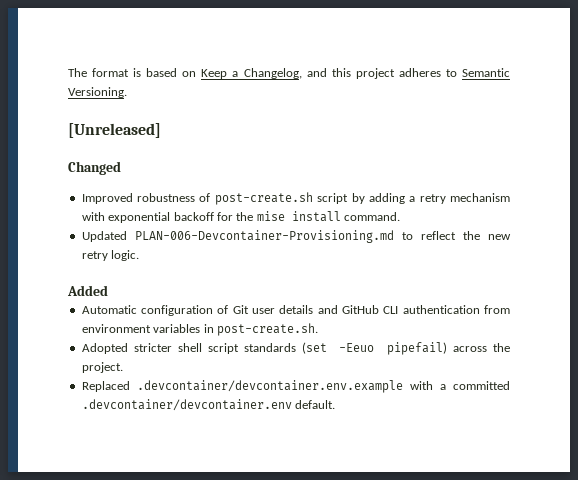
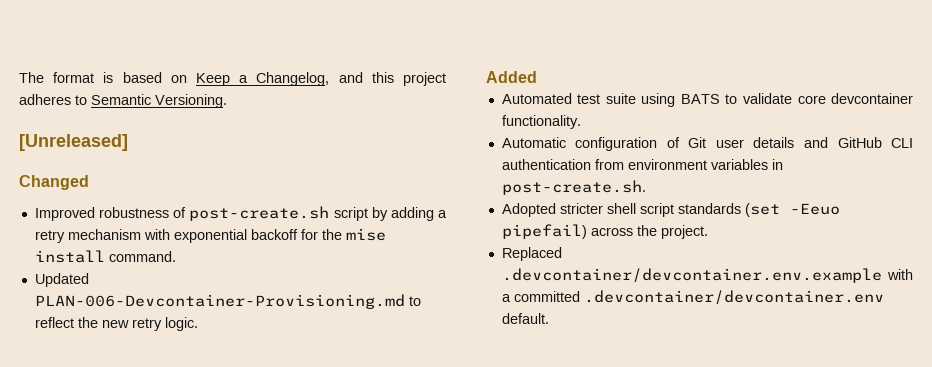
(108, 290) none -> [501,93,913,107] [501,115,581,129] // Automated test suite using BATS to validate core devcontainer functionality.

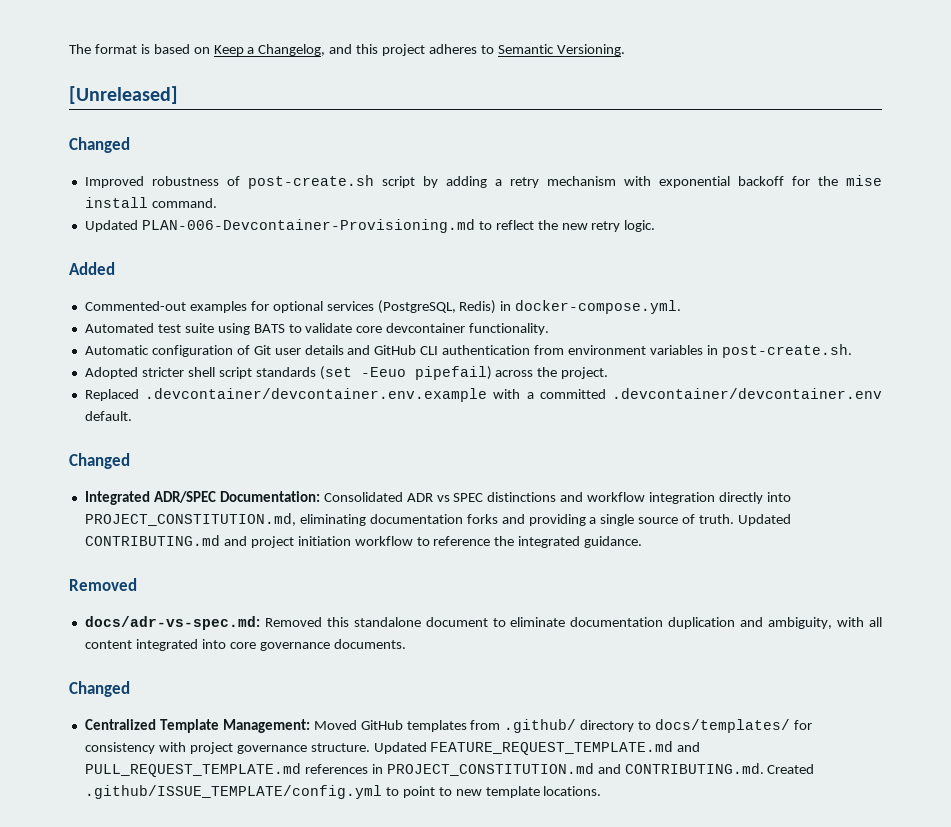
(537, 77) none -> [84,300,682,314] // Commented-out examples for optional services (PostgreSQL, Redis) in docker-compose.yml.
(549, 318) none -> [69,453,130,469] [84,491,791,505] [84,513,792,526] [84,535,643,548] [69,578,137,591] [84,616,883,630] [84,639,406,651] [69,681,130,697] [84,719,813,733] [84,741,701,755] [84,763,815,777] [84,785,602,799] // Changed // Integrated ADR/SPEC Documentation: Consolidated ADR vs SPEC distinctions and workflow integration directly into PROJECT_CONSTITUTION.md, eliminating documentation forks and providing a single source of truth. Updated CONTRIBUTING.md and project initiation workflow to reference the integrated guidance. // Removed // docs/adr-vs-spec.md: Removed this standalone document to eliminate documentation duplication and ambiguity, with all content integrated into core governance documents. // Changed // Centralized Template Management: Moved GitHub templates from .github/ directory to docs/templates/ for consistency with project governance structure. Updated FEATURE_REQUEST_TEMPLATE.md and PULL_REQUEST_TEMPLATE.md references in PROJECT_CONSTITUTION.md and CONTRIBUTING.md. Created .github/ISSUE_TEMPLATE/config.yml to point to new template locations.

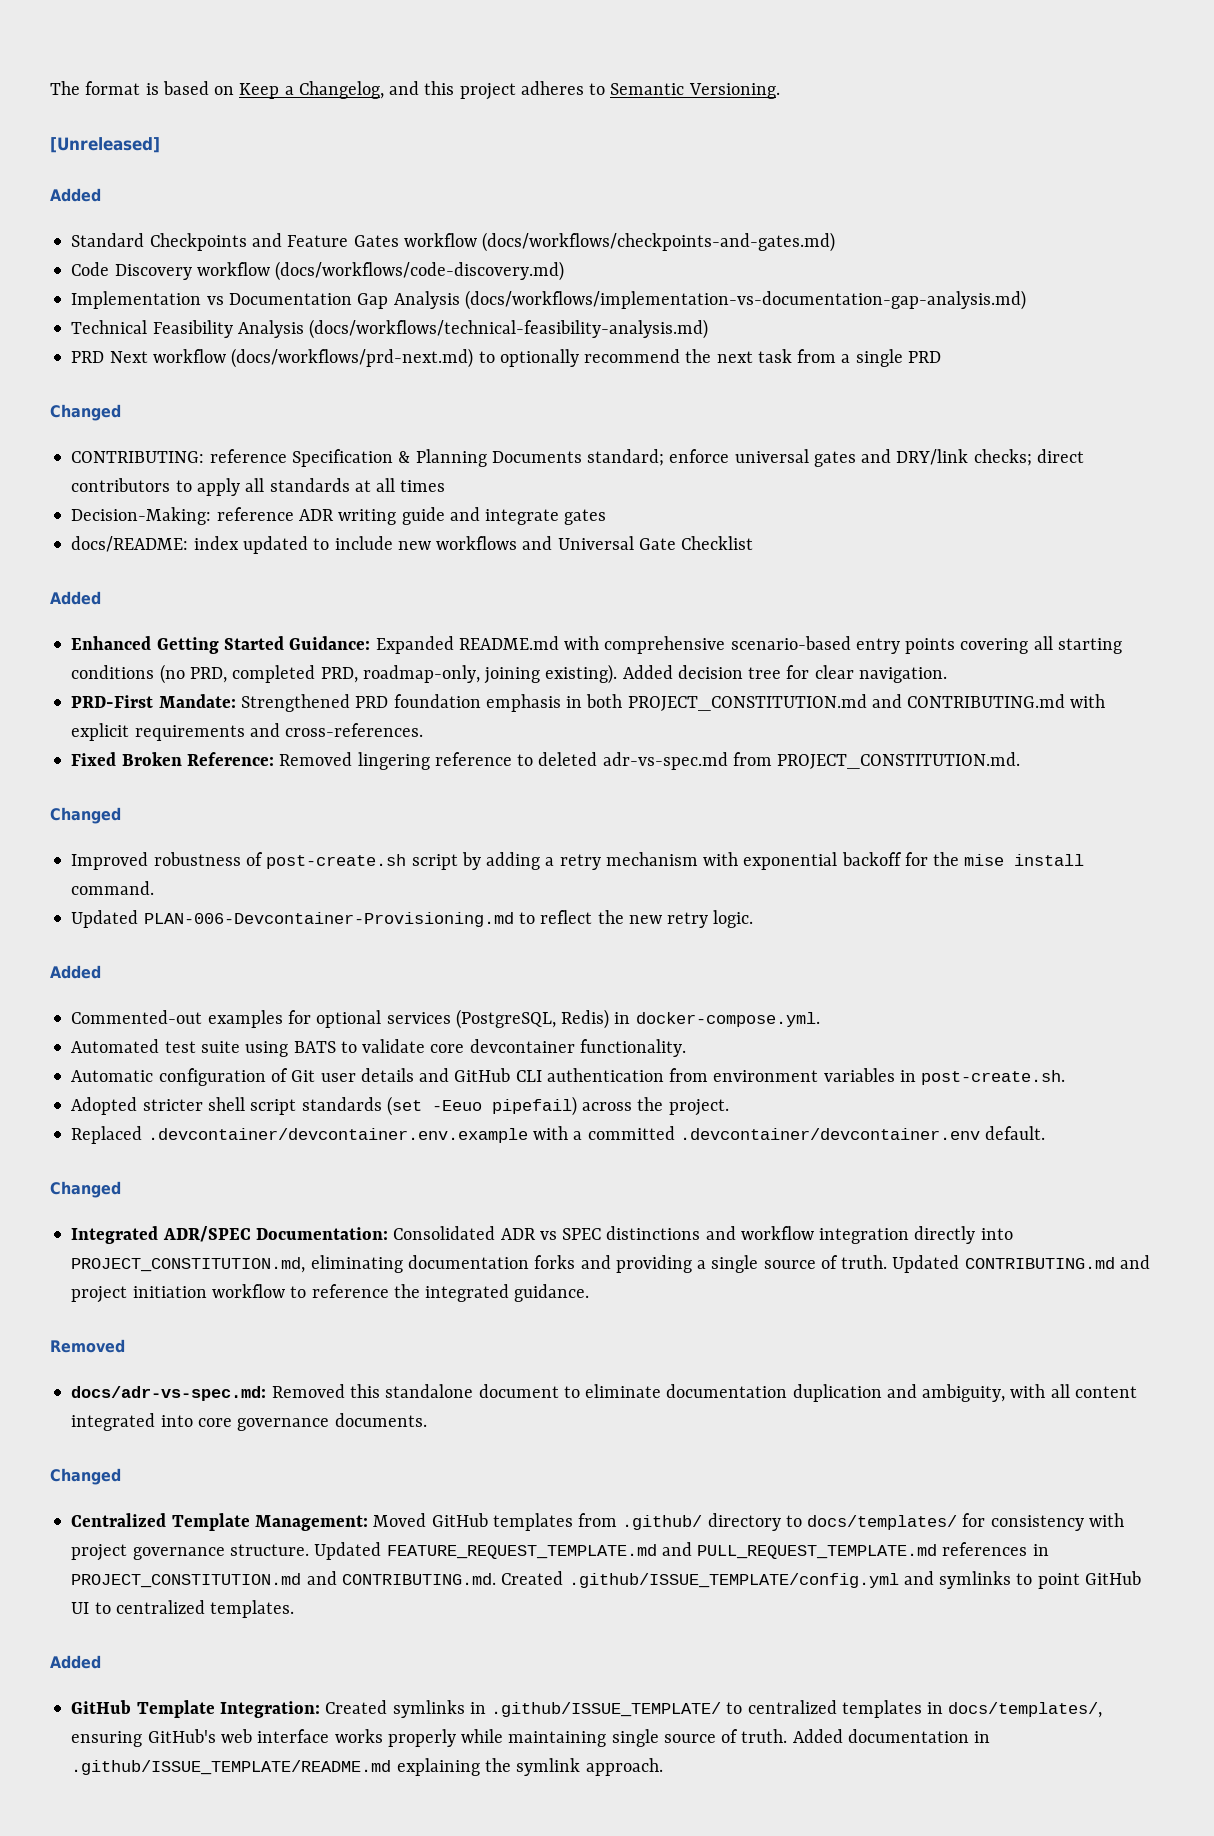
(178, 95) none -> [50,188,101,202] [71,232,836,252] [71,261,565,281] [71,290,1026,310] [71,319,709,339] [71,348,941,368] [50,404,121,421] [71,449,1084,467] [71,478,446,496] [71,507,607,525] [71,536,754,554] [50,591,101,605] [71,636,1122,654] [71,664,947,684] [71,694,1106,712] [71,723,424,741] [71,752,1021,770] // Added // Standard Checkpoints and Feature Gates workflow (docs/workflows/checkpoints-and-gates.md) // Code Discovery workflow (docs/workflows/code-discovery.md) // Implementation vs Documentation Gap Analysis (docs/workflows/implementation-vs-documentation-gap-analysis.md) // Technical Feasibility Analysis (docs/workflows/technical-feasibility-analysis.md) // PRD Next workflow (docs/workflows/prd-next.md) to optionally recommend the next task from a single PRD // Changed // CONTRIBUTING: reference Specification & Planning Documents standard; enforce universal gates and DRY/link checks; direct contributors to apply all standards at all times // Decision-Making: reference ADR writing guide and integrate gates // docs/README: index updated to include new workflows and Universal Gate Checklist // Added // Enhanced Getting Started Guidance: Expanded README.md with comprehensive scenario-based entry points covering all starting conditions (no PRD, completed PRD, roadmap-only, joining existing). Added decision tree for clear navigation. // PRD-First Mandate: Strengthened PRD foundation emphasis in both PROJECT_CONSTITUTION.md and CONTRIBUTING.md with explicit requirements and cross-references. // Fixed Broken Reference: Removed lingering reference to deleted adr-vs-spec.md from PROJECT_CONSTITUTION.md.
[385,786,602,798] to point to new template locations. -> [903,1571,1141,1589] [71,1600,295,1618] [50,1655,101,1669] [71,1700,1103,1718] [71,1729,991,1747] [71,1758,663,1776] and symlinks to point GitHub UI to centralized templates. // Added // GitHub Template Integration: Created symlinks in .github/ISSUE_TEMPLATE/ to centralized templates in docs/templates/, ensuring GitHub's web interface works properly while maintaining single source of truth. Added documentation in .github/ISSUE_TEMPLATE/README.md explaining the symlink approach.

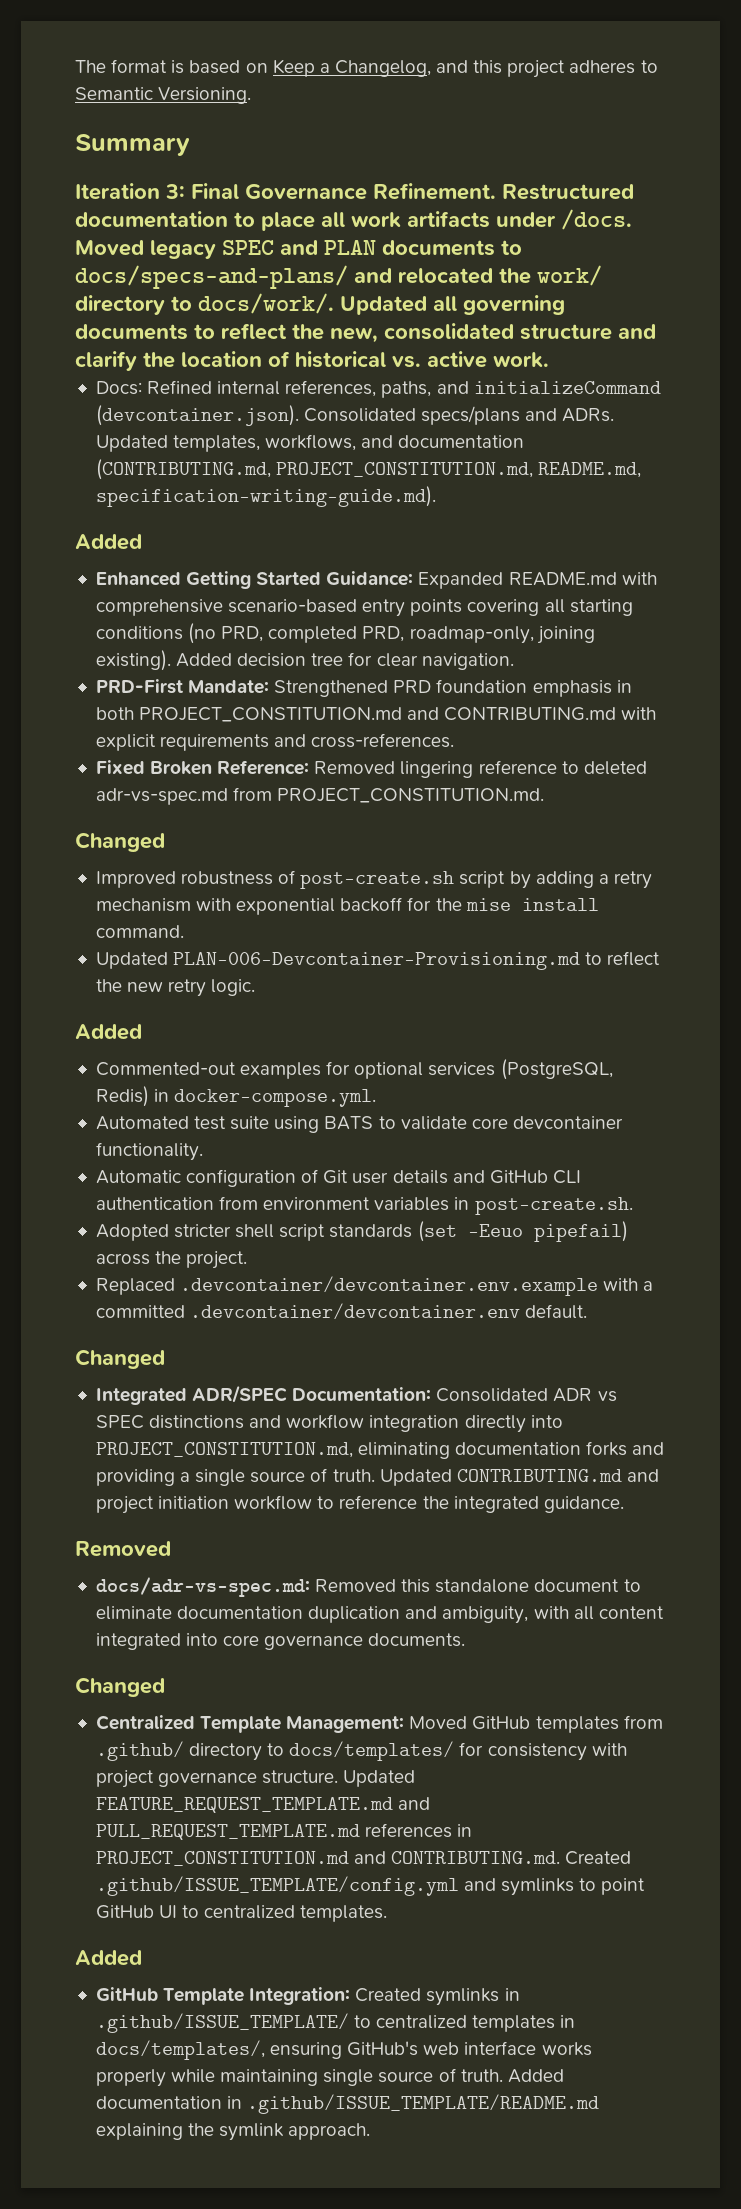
[50,137,160,153] [50,188,101,202] [71,232,836,252] [71,261,565,281] [71,290,1026,310] [71,319,709,339] [71,348,941,368] [50,404,121,421] [71,449,1084,467] [71,478,446,496] [71,507,607,525] [71,536,754,554] [Unreleased] // Added // Standard Checkpoints and Feature Gates workflow (docs/workflows/checkpoints-and-gates.md) // Code Discovery workflow (docs/workflows/code-discovery.md) // Implementation vs Documentation Gap Analysis (docs/workflows/implementation-vs-documentation-gap-analysis.md) // Technical Feasibility Analysis (docs/workflows/technical-feasibility-analysis.md) // PRD Next workflow (docs/workflows/prd-next.md) to optionally recommend the next task from a single PRD // Changed // CONTRIBUTING: reference Specification & Planning Documents standard; enforce universal gates and DRY/link checks; direct contributors to apply all standards at all times // Decision-Making: reference ADR writing guide and integrate gates // docs/README: index updated to include new workflows and Universal Gate Checklist -> [75,134,190,156] [75,183,634,200] [75,209,632,231] [75,240,522,259] [75,265,602,289] [75,293,565,315] [75,323,656,343] [75,351,549,371] [95,380,661,398] [95,405,615,426] [95,434,525,452] [95,459,642,480] [95,486,436,507] Summary // Iteration 3: Final Governance Refinement. Restructured documentation to place all work artifacts under /docs. Moved legacy SPEC and PLAN documents to docs/specs-and-plans/ and relocated the work/ directory to docs/work/. Updated all governing documents to reflect the new, consolidated structure and clarify the location of historical vs. active work. // Docs: Refined internal references, paths, and initializeCommand (devcontainer.json). Consolidated specs/plans and ADRs. Updated templates, workflows, and documentation (CONTRIBUTING.md, PROJECT_CONSTITUTION.md, README.md, specification-writing-guide.md).

